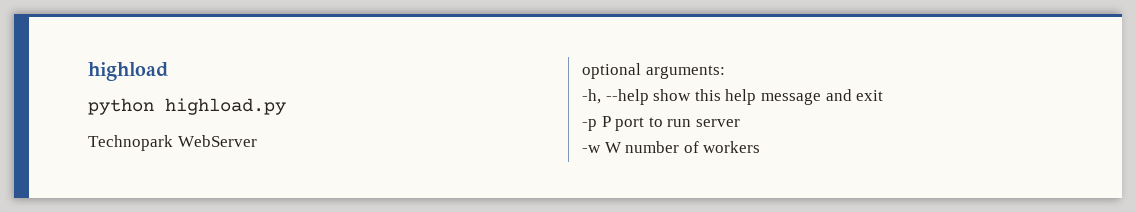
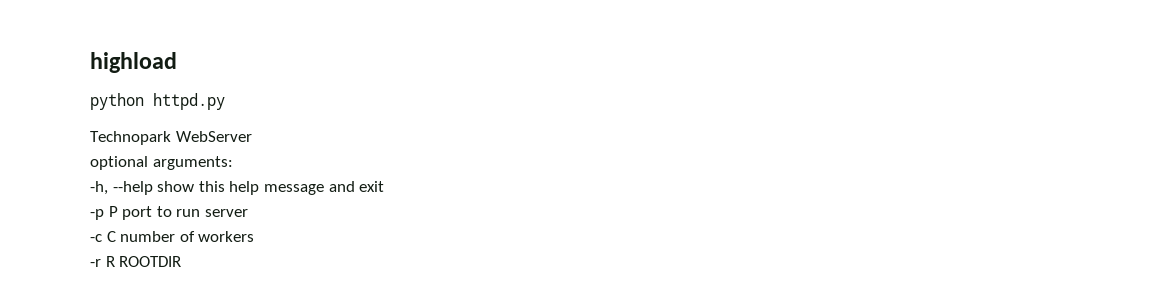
[165,98,286,115] highload.py -> [153,93,225,110] httpd.py
[582,142,622,153] -w W -> [90,231,116,242] -c C
(761, 147) none -> [90,256,182,267] // -r R ROOTDIR

